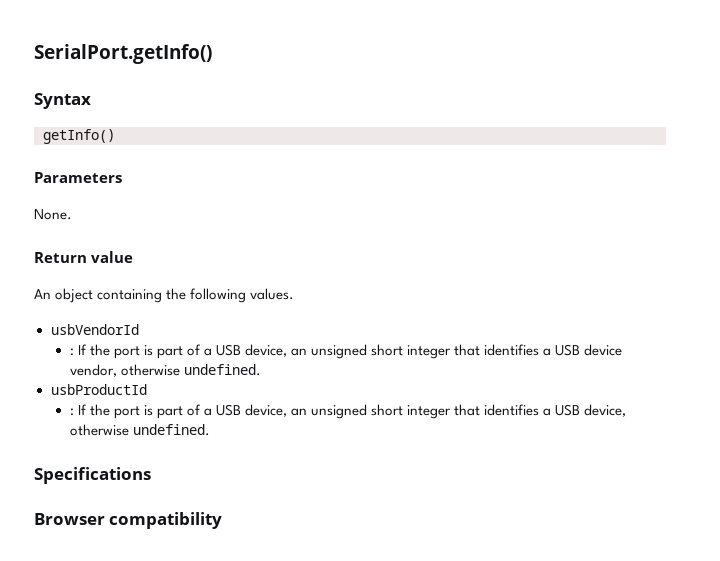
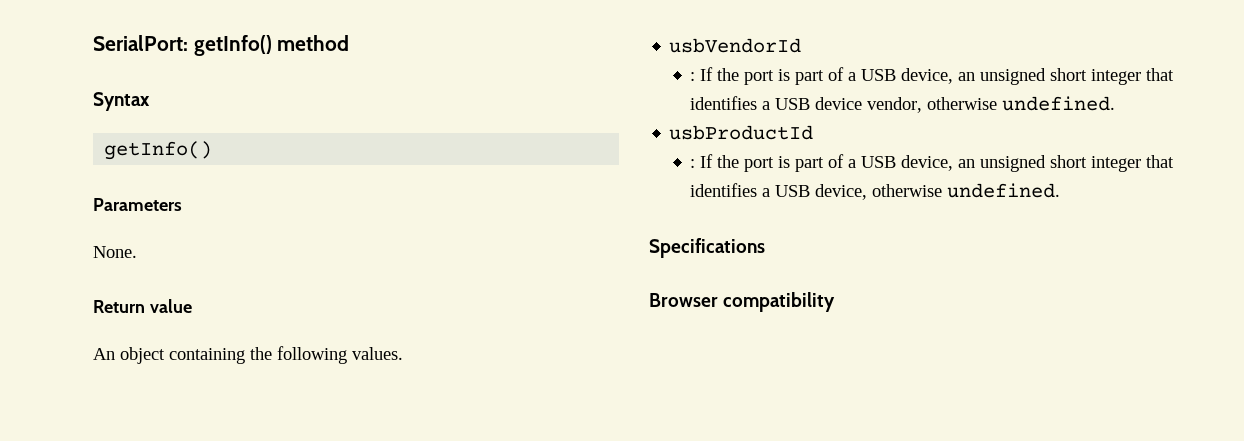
[34,44,212,64] SerialPort.getInfo() -> [93,35,350,56] SerialPort: getInfo() method

